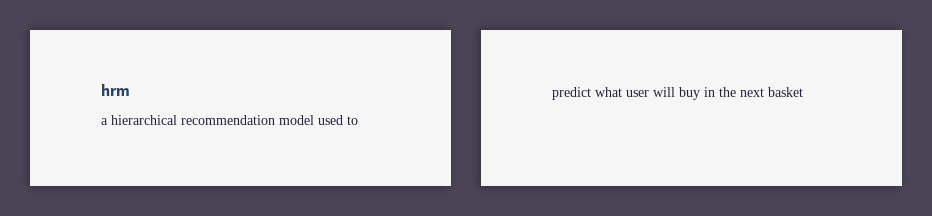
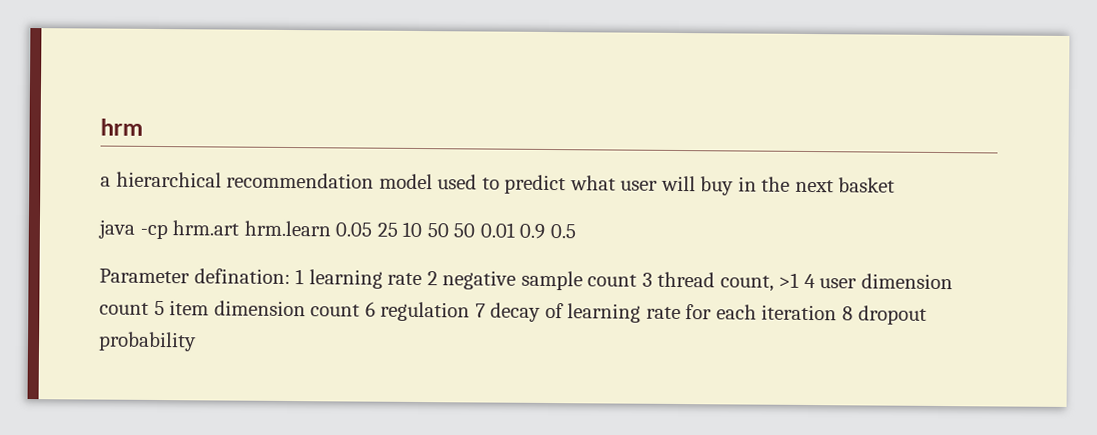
(803, 92) none -> [98,219,576,240] [99,268,954,292] [99,300,927,325] [98,331,197,352] // java -cp hrm.art hrm.learn 0.05 25 10 50 50 0.01 0.9 0.5 // Parameter defination: 1 learning rate 2 negative sample count 3 thread count, >1 4 user dimension count 5 item dimension count 6 regulation 7 decay of learning rate for each iteration 8 dropout probability

